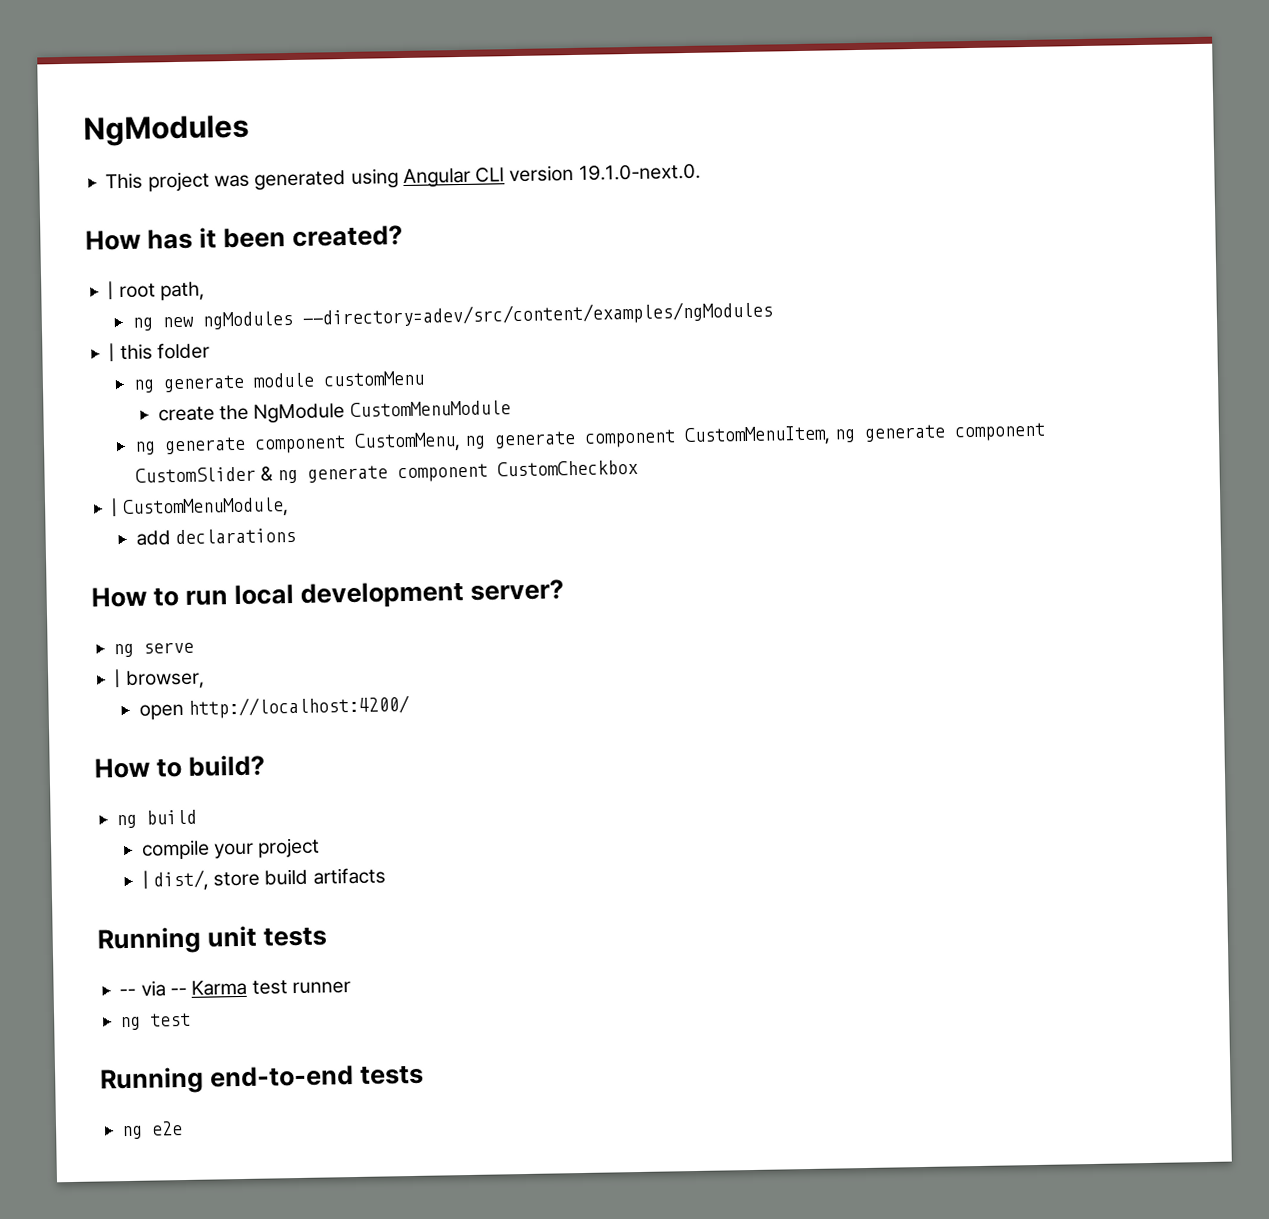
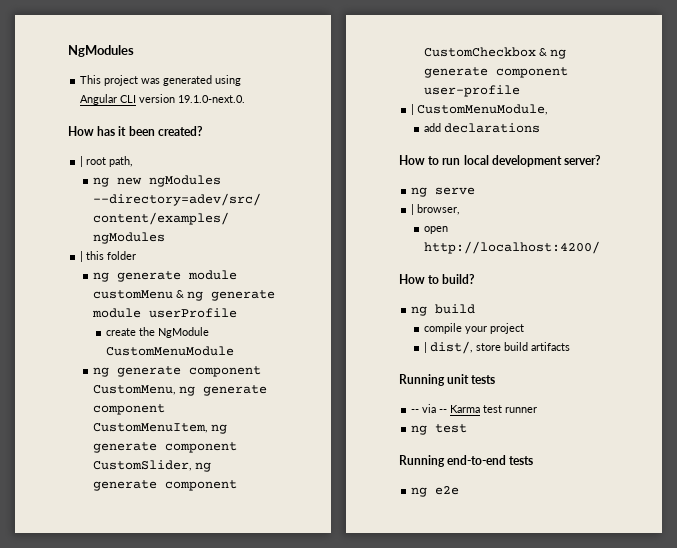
(425, 378) none -> [176,290,276,301] [92,308,238,318] & ng generate module userProfile
[134,466,256,483] CustomSlider -> [93,460,212,472] [93,480,238,491] [424,47,537,57] CustomSlider, ng generate component CustomCheckbox
[497,459,639,477] CustomCheckbox -> [424,85,521,97] user-profile

